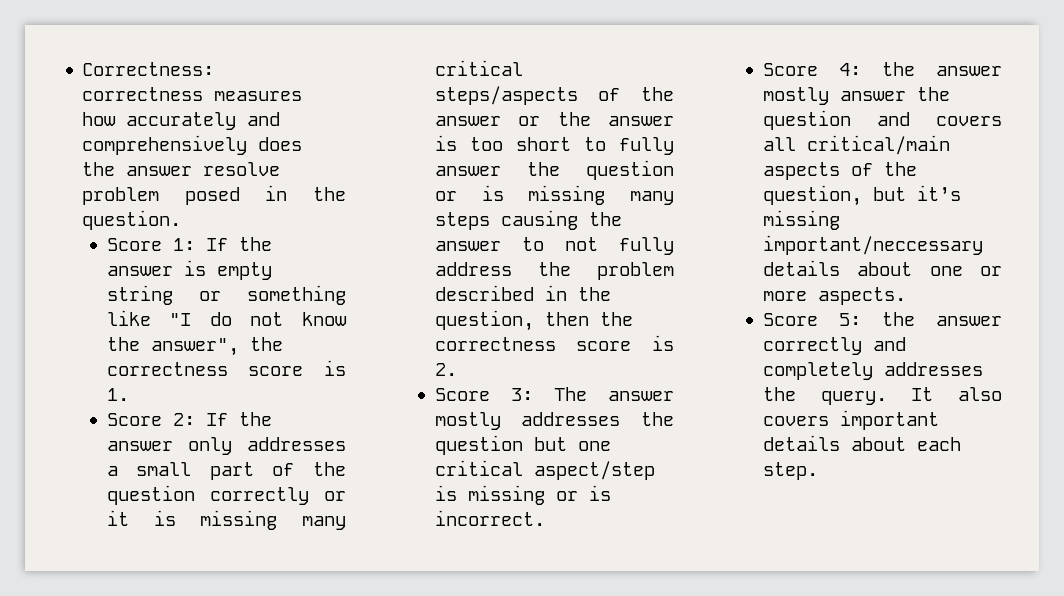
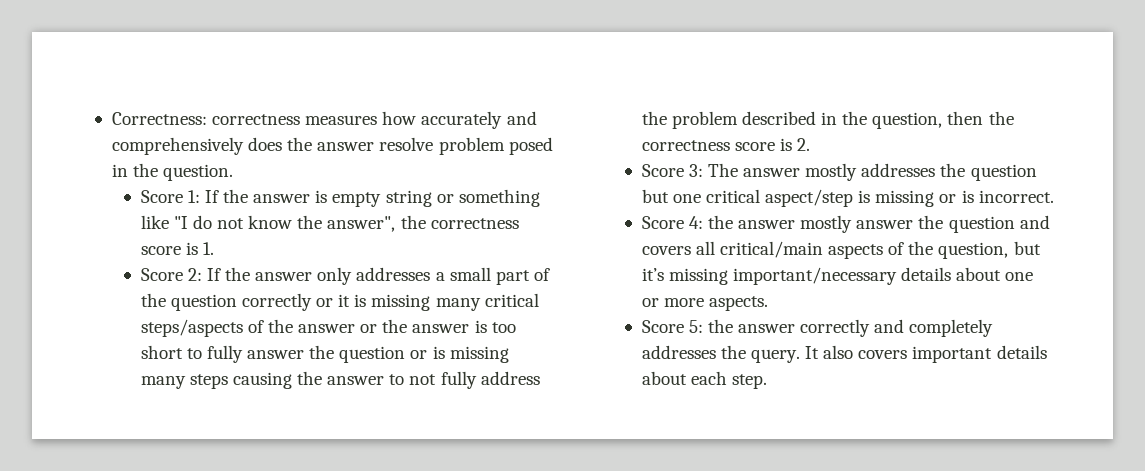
[762,235,983,255] important/neccessary -> [732,267,897,285] important/necessary

